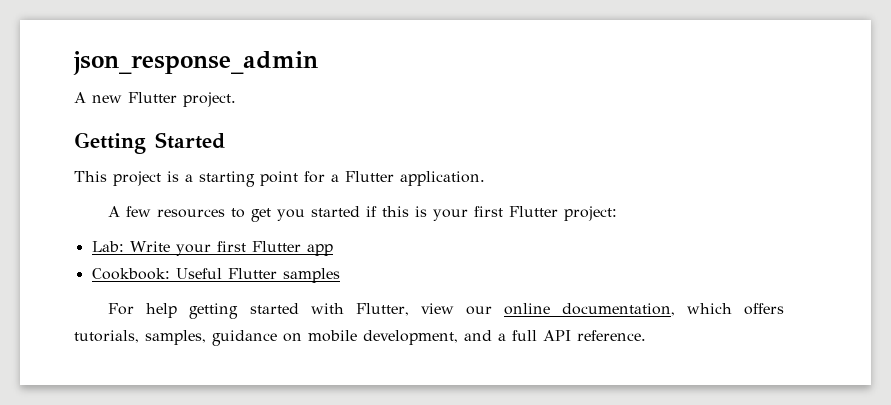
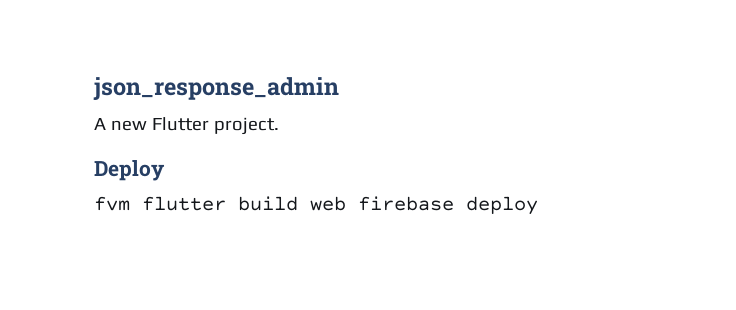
[74,132,225,154] [74,171,485,187] [108,206,618,222] [91,241,333,256] [91,268,340,283] [108,303,784,319] [74,330,646,346] Getting Started // This project is a starting point for a Flutter application. // A few resources to get you started if this is your first Flutter project: // Lab: Write your first Flutter app // Cookbook: Useful Flutter samples // For help getting started with Flutter, view our online documentation, which offers tutorials, samples, guidance on mobile development, and a full API reference. -> [94,160,165,181] [94,196,538,215] Deploy // fvm flutter build web firebase deploy

